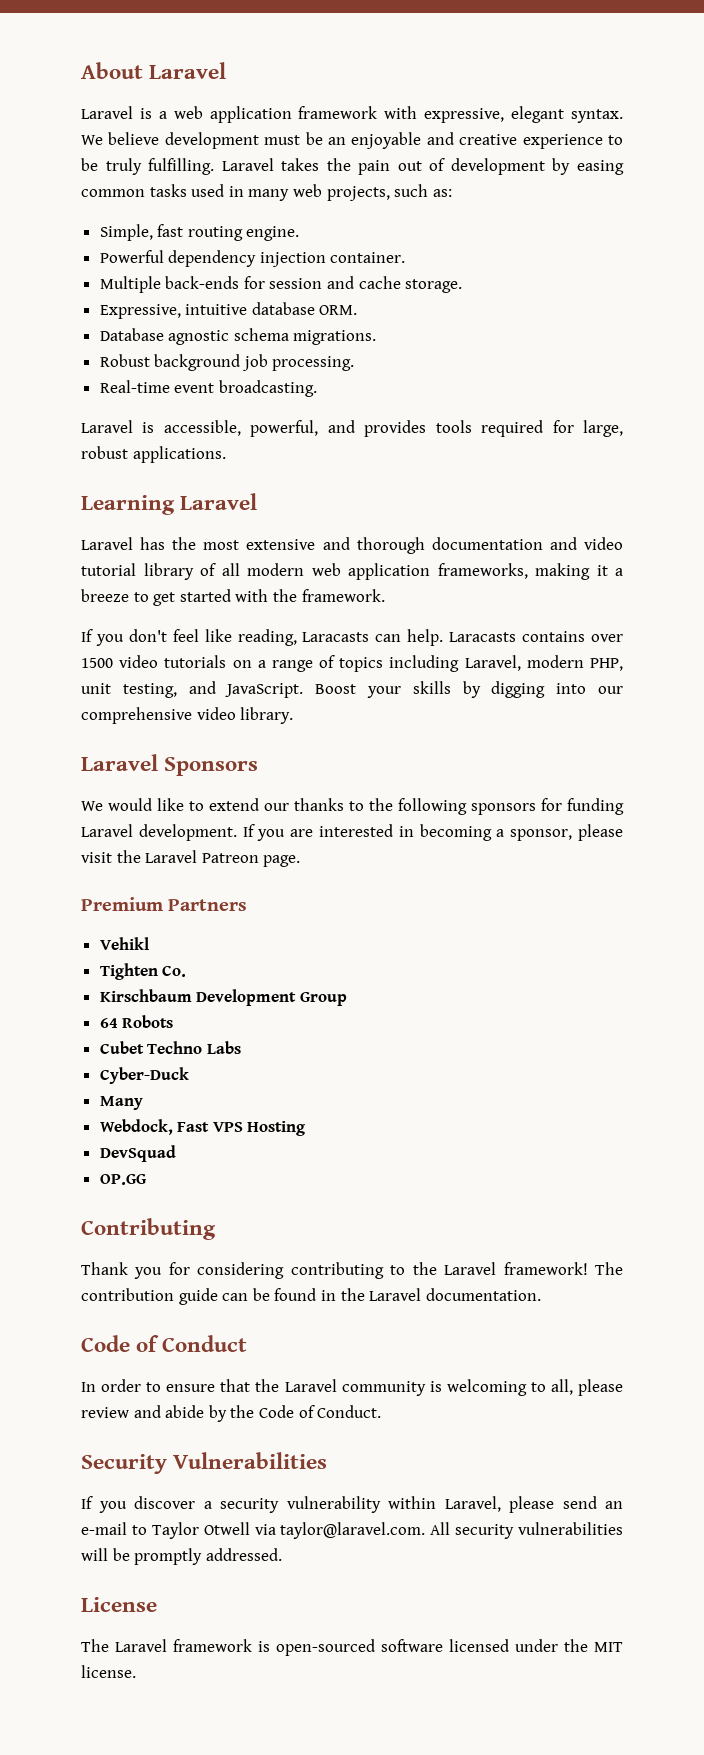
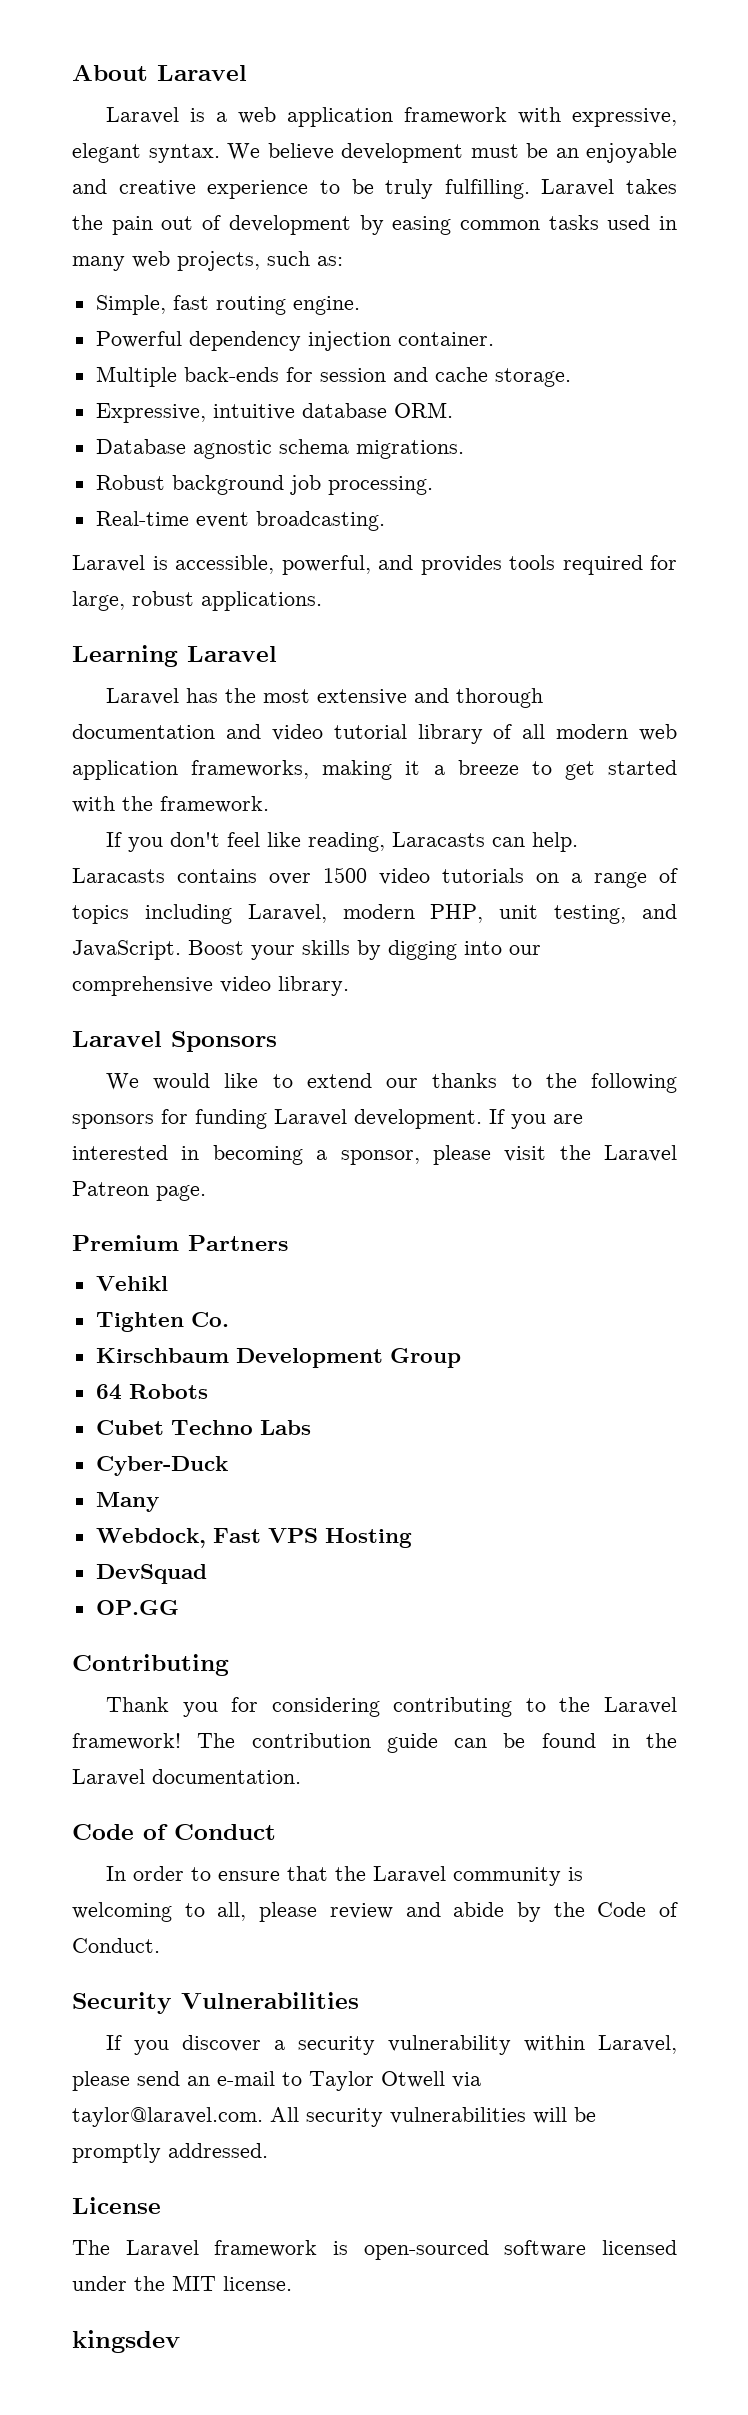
(136, 1671) none -> [72,2330,180,2353] // kingsdev

